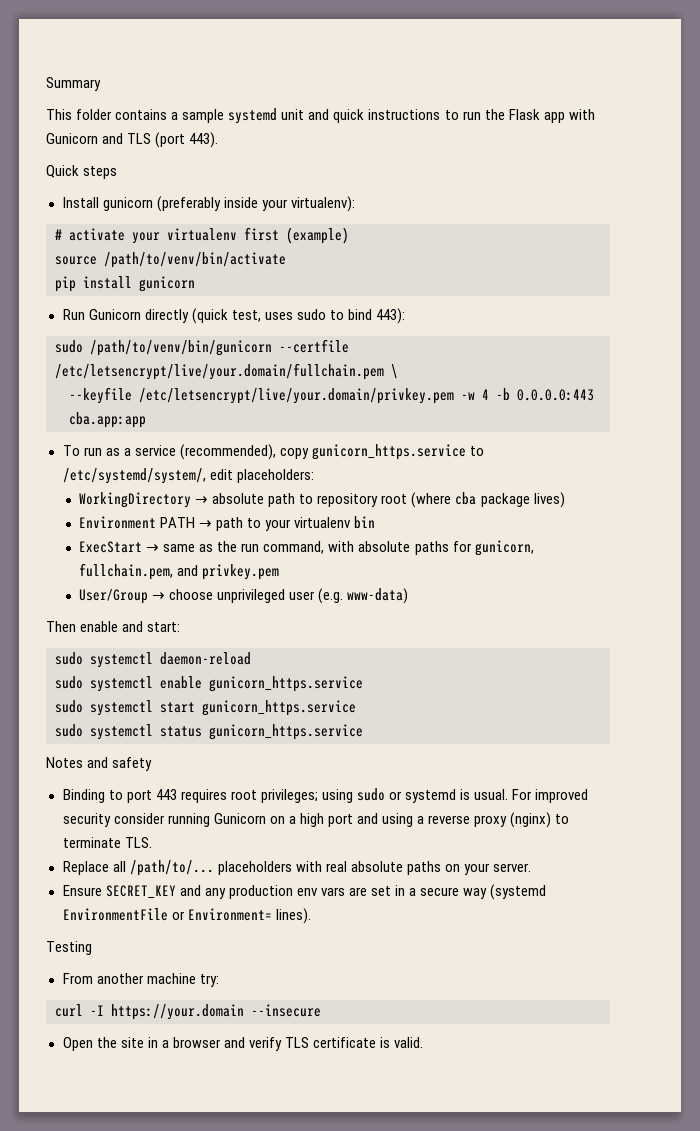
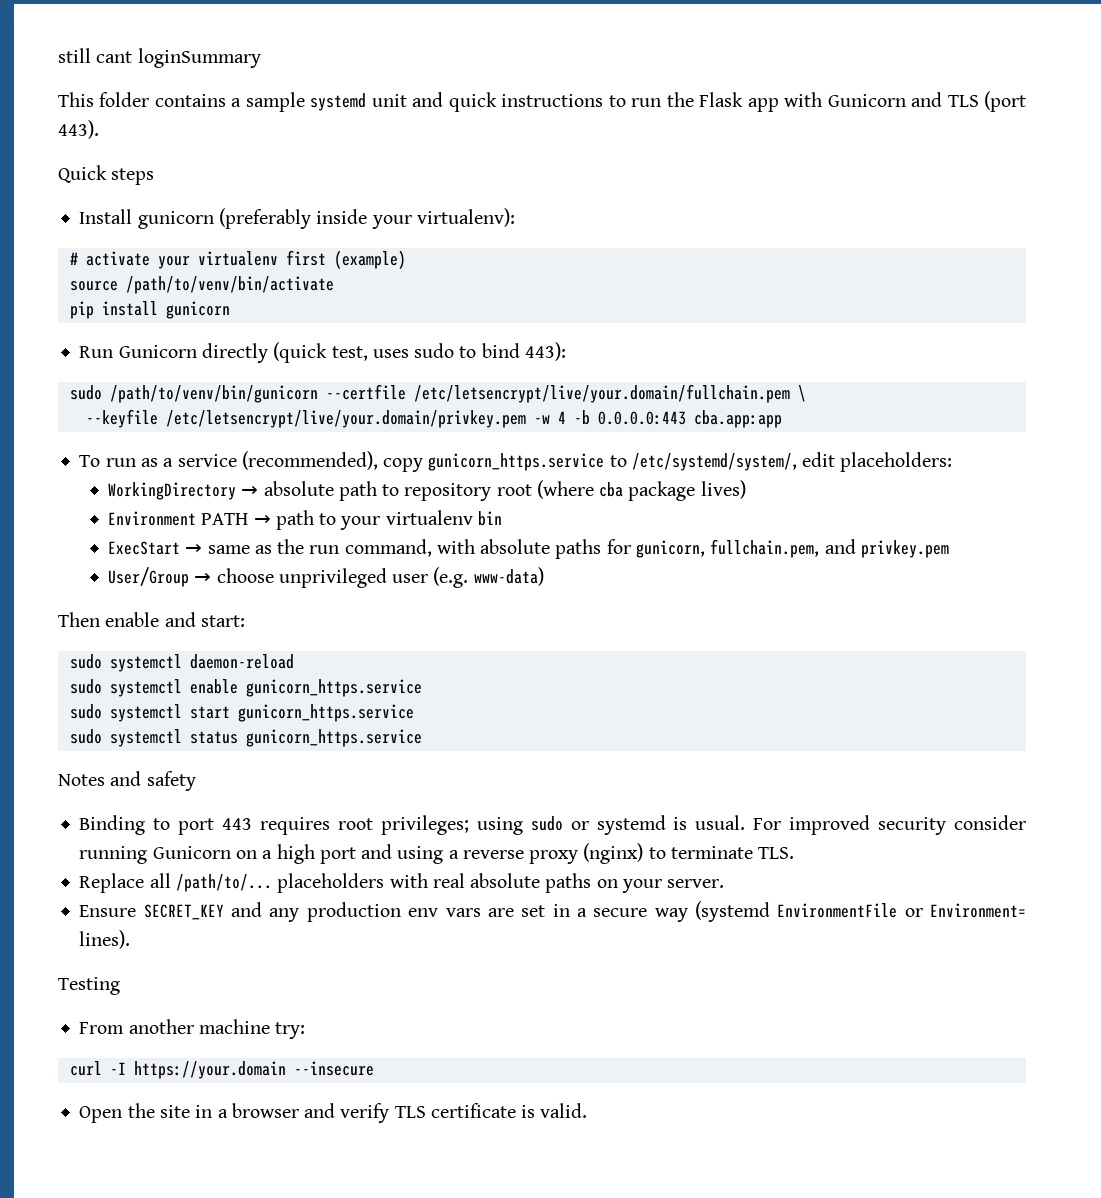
[46,77,101,91] Summary -> [58,48,261,68] still cant loginSummary

